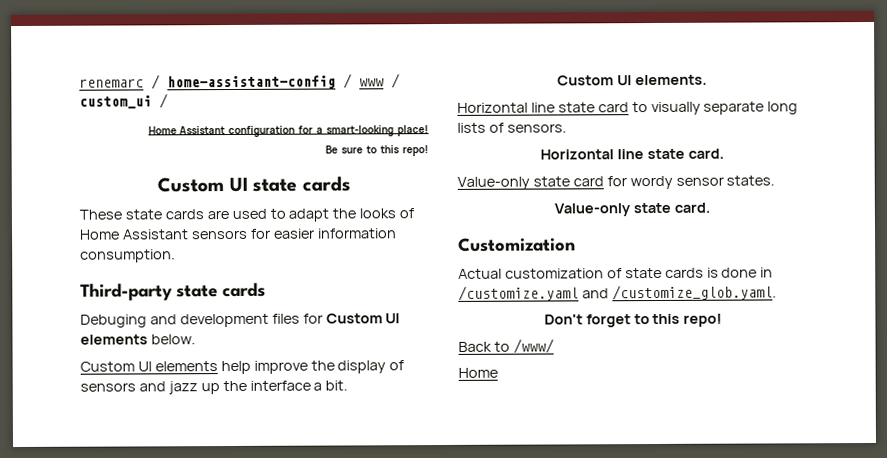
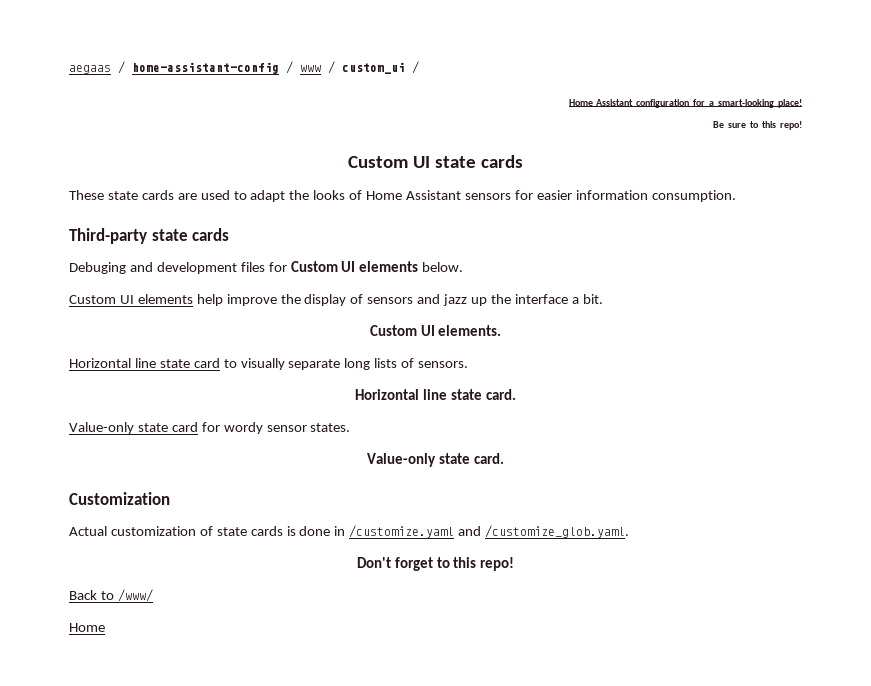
[79,78,144,88] renemarc -> [69,65,111,74] aegaas

